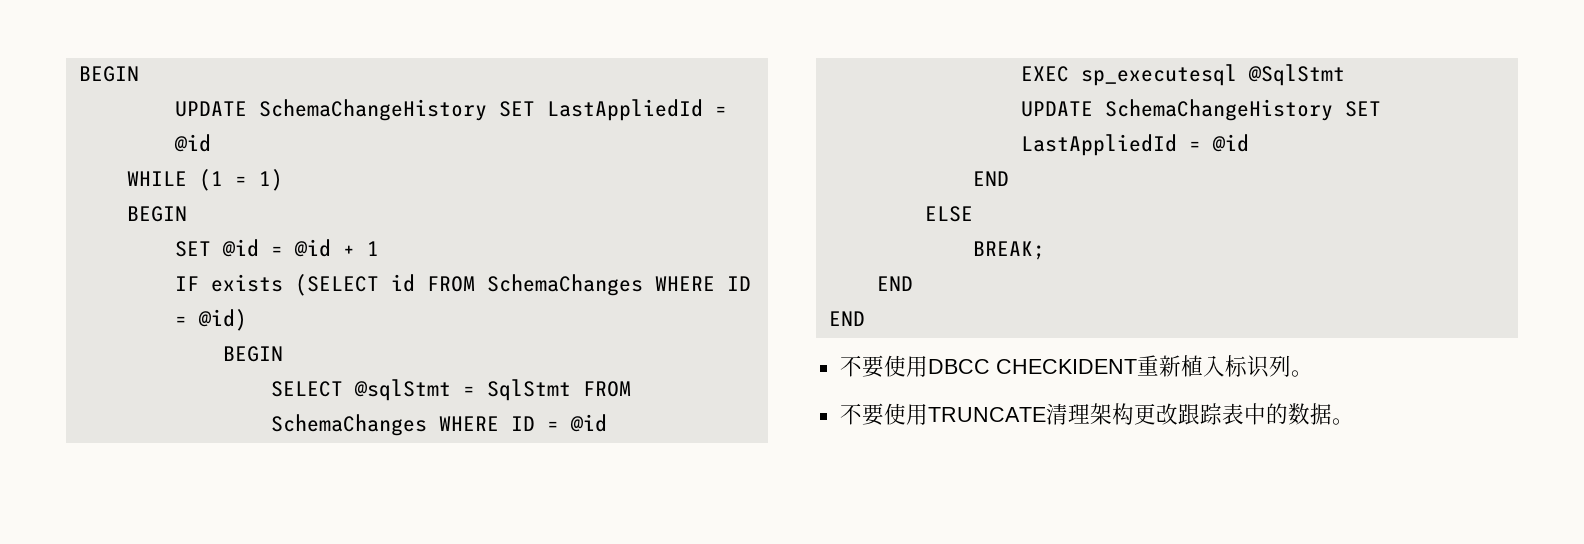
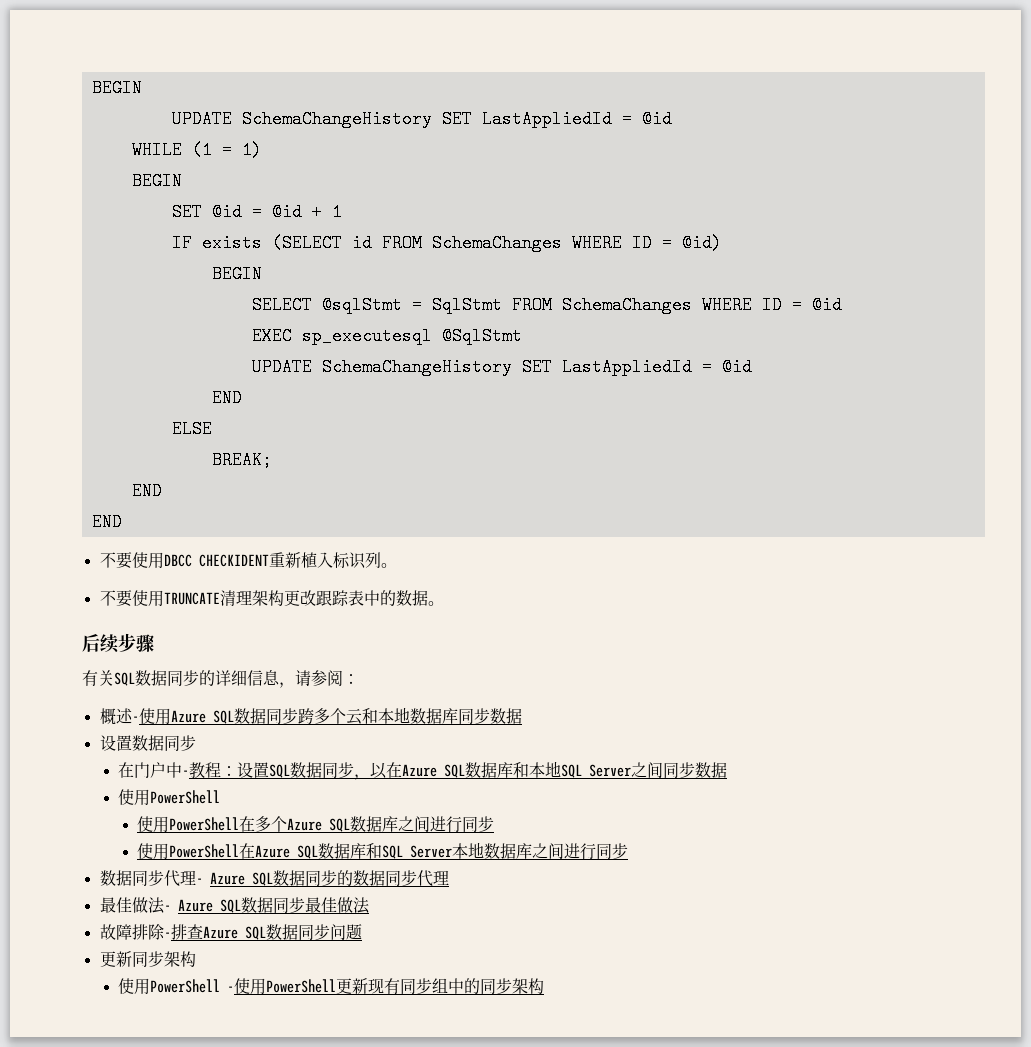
(1354, 421) none -> [82,633,154,653] [82,670,359,688] [99,707,522,725] [99,735,196,751] [118,761,728,780] [118,789,221,806] [137,816,495,833] [137,842,629,860] [99,870,449,887] [99,897,370,914] [99,924,362,940] [99,951,196,967] [118,978,545,995] // 后续步骤 // 有关SQL数据同步的详细信息，请参阅： // 概述-使用Azure SQL数据同步跨多个云和本地数据库同步数据 // 设置数据同步 // 在门户中-教程：设置SQL数据同步，以在Azure SQL数据库和本地SQL Server之间同步数据 // 使用PowerShell // 使用PowerShell在多个Azure SQL数据库之间进行同步 // 使用PowerShell在Azure SQL数据库和SQL Server本地数据库之间进行同步 // 数据同步代理- Azure SQL数据同步的数据同步代理 // 最佳做法- Azure SQL数据同步最佳做法 // 故障排除-排查Azure SQL数据同步问题 // 更新同步架构 // 使用PowerShell -使用PowerShell更新现有同步组中的同步架构

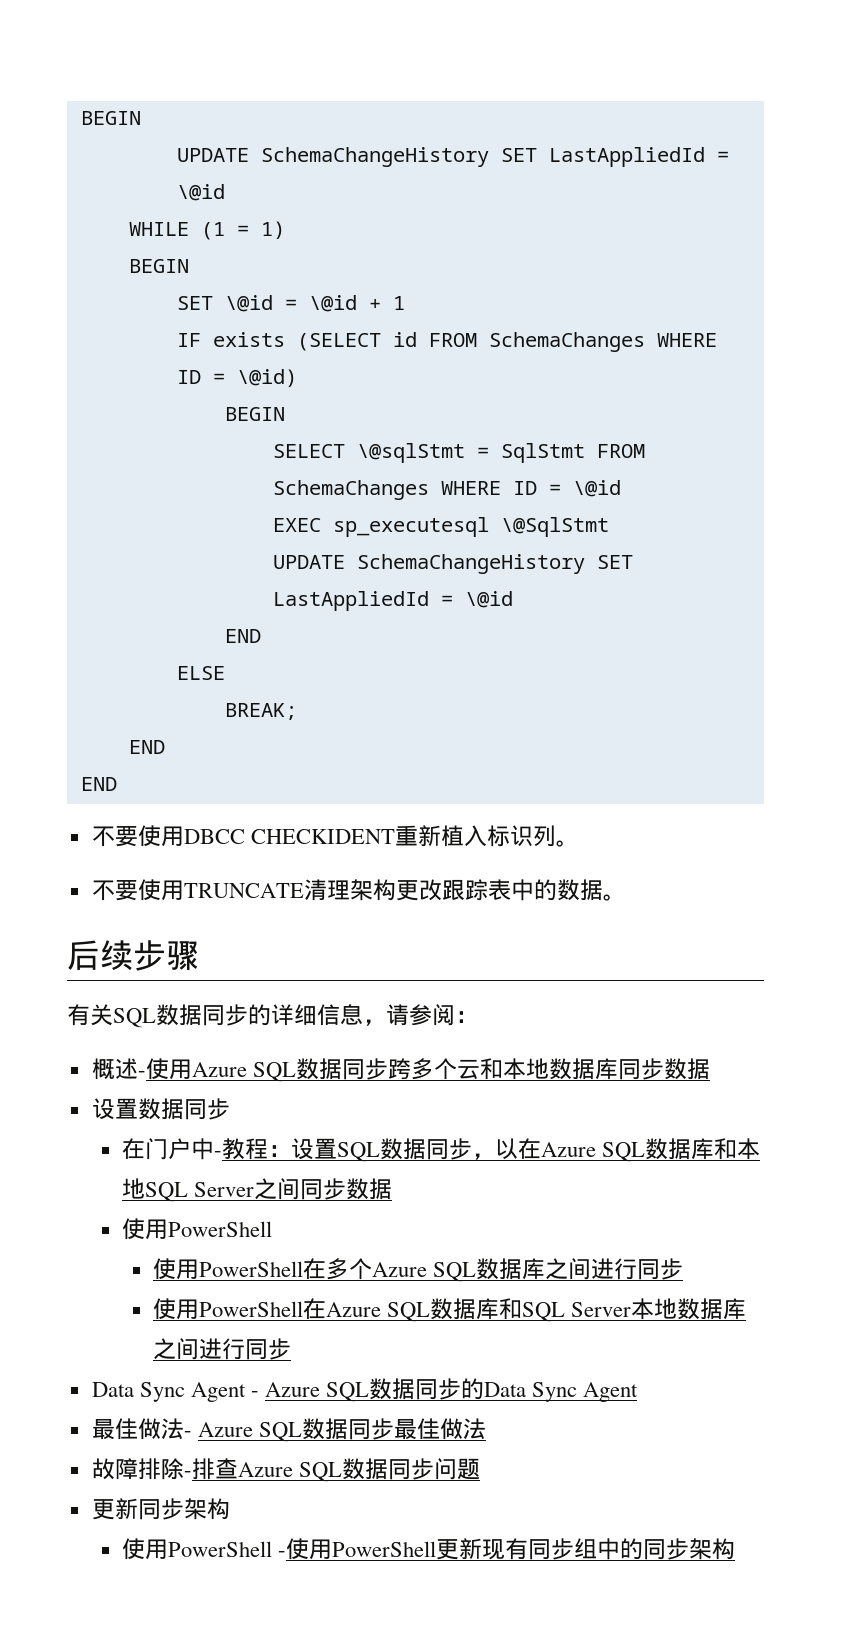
[641,110,672,128] @id -> [176,184,225,201] \@id
[211,203,302,221] @id = @id -> [224,295,357,312] \@id = \@id
[681,234,722,252] @id) -> [236,369,297,387] \@id)
[321,296,402,314] @sqlStmt -> [356,443,465,463] \@sqlStmt
[811,296,842,314] @id -> [572,480,621,497] \@id
[441,327,522,345] [251,358,752,376] @SqlStmt // UPDATE SchemaChangeHistory SET LastAppliedId = @id -> [500,517,609,537] [272,554,633,574] [272,591,513,611] \@SqlStmt // UPDATE SchemaChangeHistory SET LastAppliedId = \@id
[99,870,196,887] 数据同步代理 -> [91,1382,246,1402] Data Sync Agent
[352,870,449,887] 数据同步代理 -> [484,1382,639,1402] Data Sync Agent

